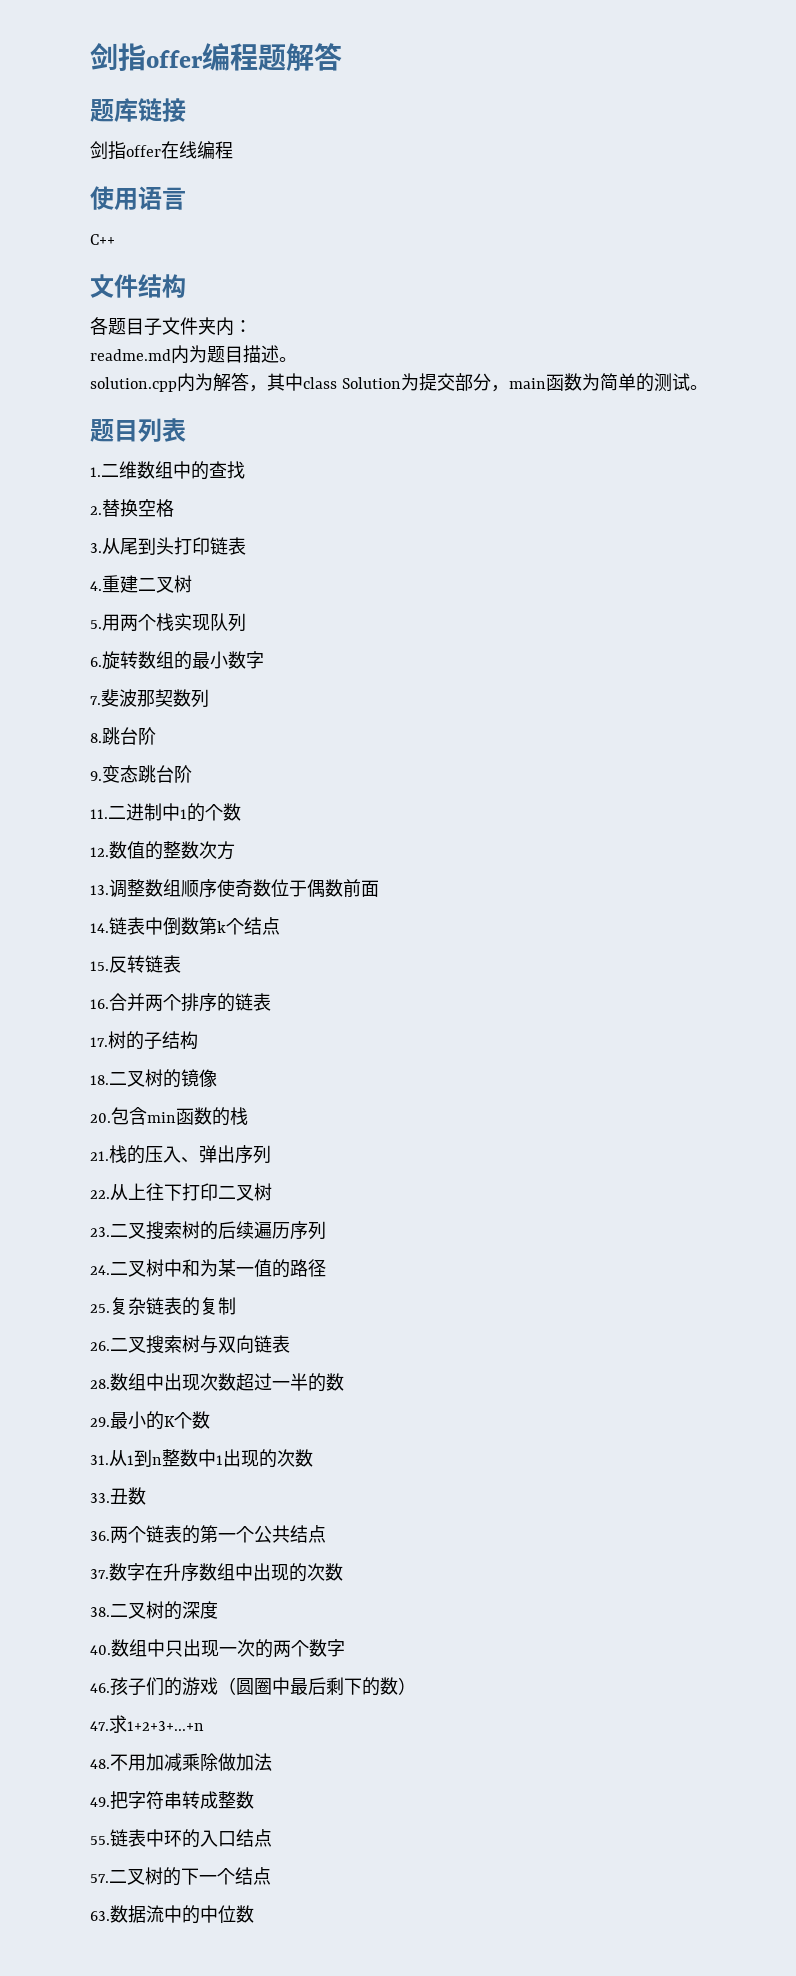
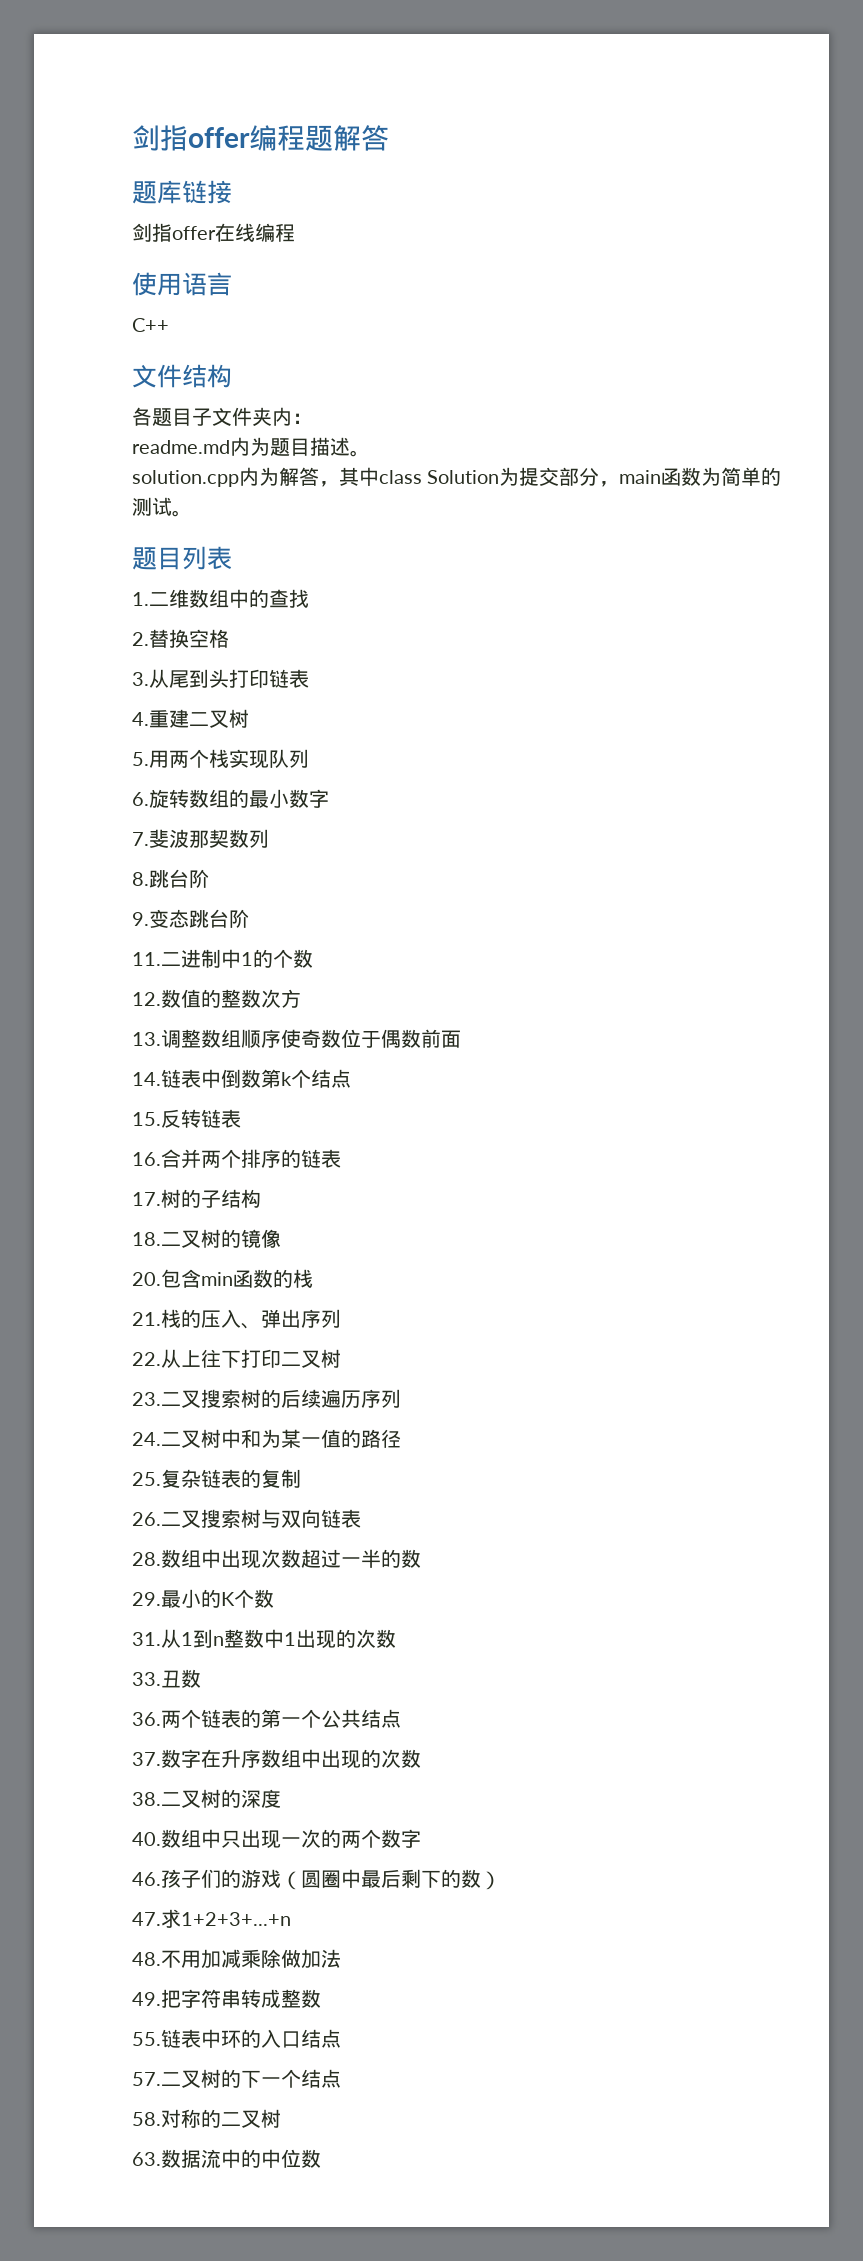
(271, 1876) none -> [132,2109,281,2128] // 58.对称的二叉树

